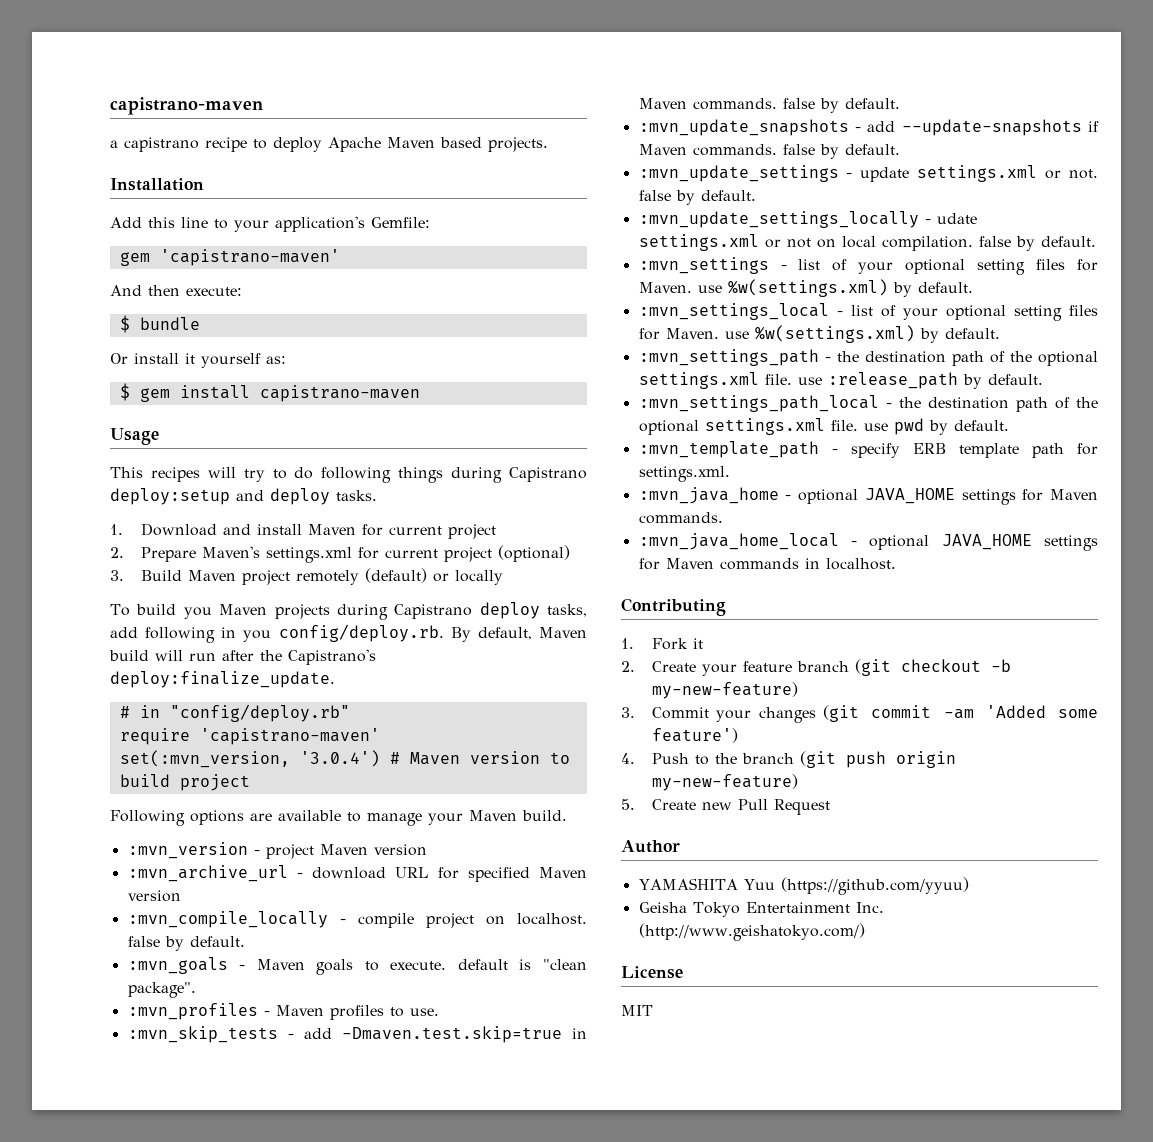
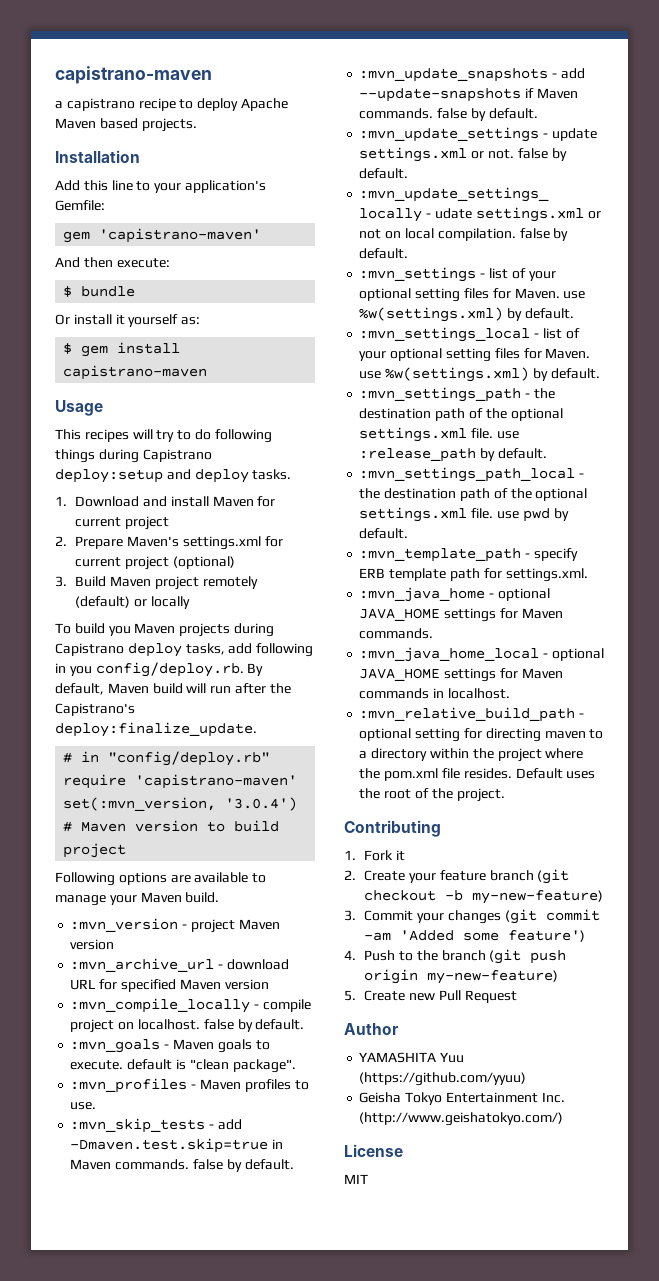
(896, 564) none -> [359,707,585,722] [359,728,604,742] [359,748,584,762] [359,768,596,781] [359,788,505,802] // :mvn_relative_build_path - optional setting for directing maven to a directory within the project where the pom.xml file resides. Default uses the root of the project.

